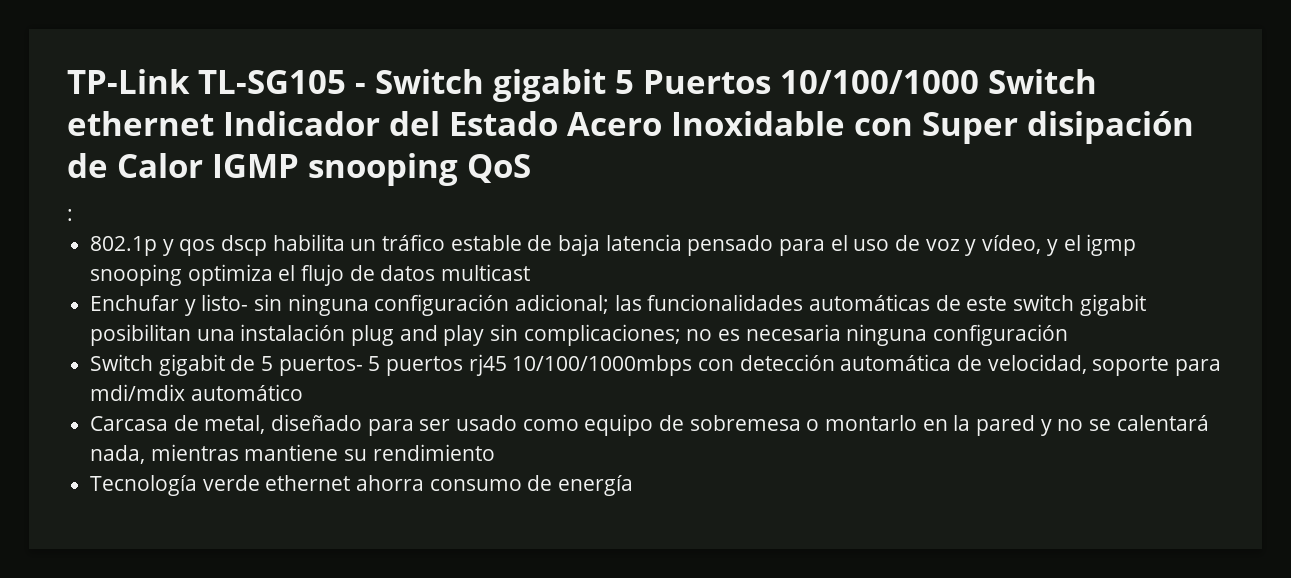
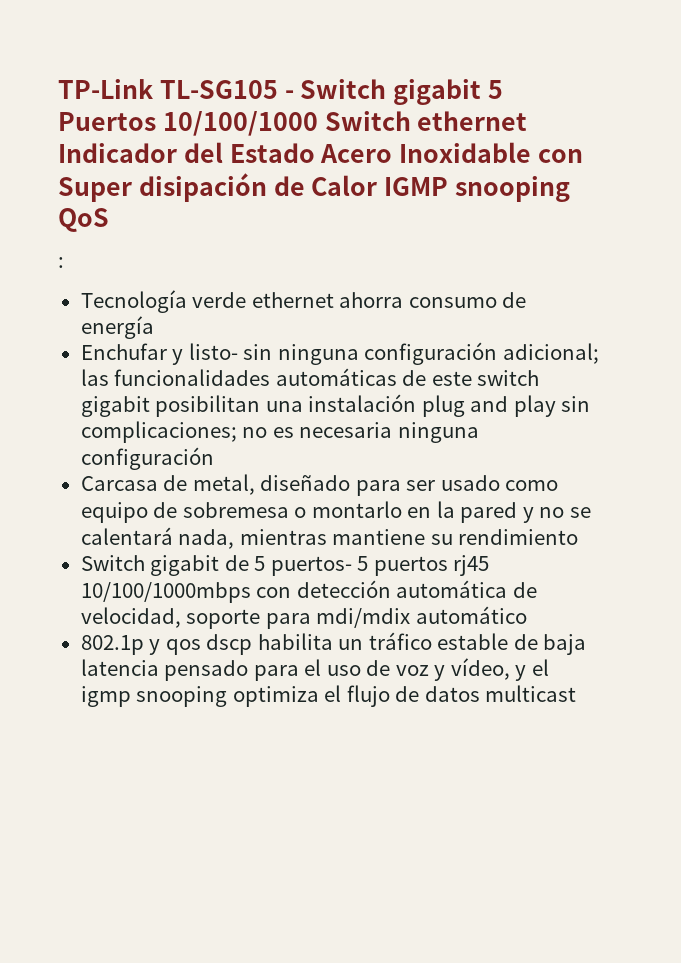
(73, 215) none -> [80,290,527,313] [80,316,154,339] [80,342,599,365] [80,368,540,386] [80,394,591,417] [80,421,479,443] [80,447,214,470] [80,474,559,496] [80,501,591,523] [80,527,579,549] [80,555,490,576] [80,580,537,603] [80,606,527,629] // Tecnología verde ethernet ahorra consumo de energía // Enchufar y listo- sin ninguna configuración adicional; las funcionalidades automáticas de este switch gigabit posibilitan una instalación plug and play sin complicaciones; no es necesaria ninguna configuración // Carcasa de metal, diseñado para ser usado como equipo de sobremesa o montarlo en la pared y no se calentará nada, mientras mantiene su rendimiento // Switch gigabit de 5 puertos- 5 puertos rj45 10/100/1000mbps con detección automática de velocidad, soporte para mdi/mdix automático
[90,294,1146,316] [90,324,1069,346] [90,354,1222,376] [90,384,303,401] [90,414,1209,436] [90,444,495,464] [90,475,634,496] // Enchufar y listo- sin ninguna configuración adicional; las funcionalidades automáticas de este switch gigabit posibilitan una instalación plug and play sin complicaciones; no es necesaria ninguna configuración // Switch gigabit de 5 puertos- 5 puertos rj45 10/100/1000mbps con detección automática de velocidad, soporte para mdi/mdix automático // Carcasa de metal, diseñado para ser usado como equipo de sobremesa o montarlo en la pared y no se calentará nada, mientras mantiene su rendimiento // Tecnología verde ethernet ahorra consumo de energía -> (577, 693) none

